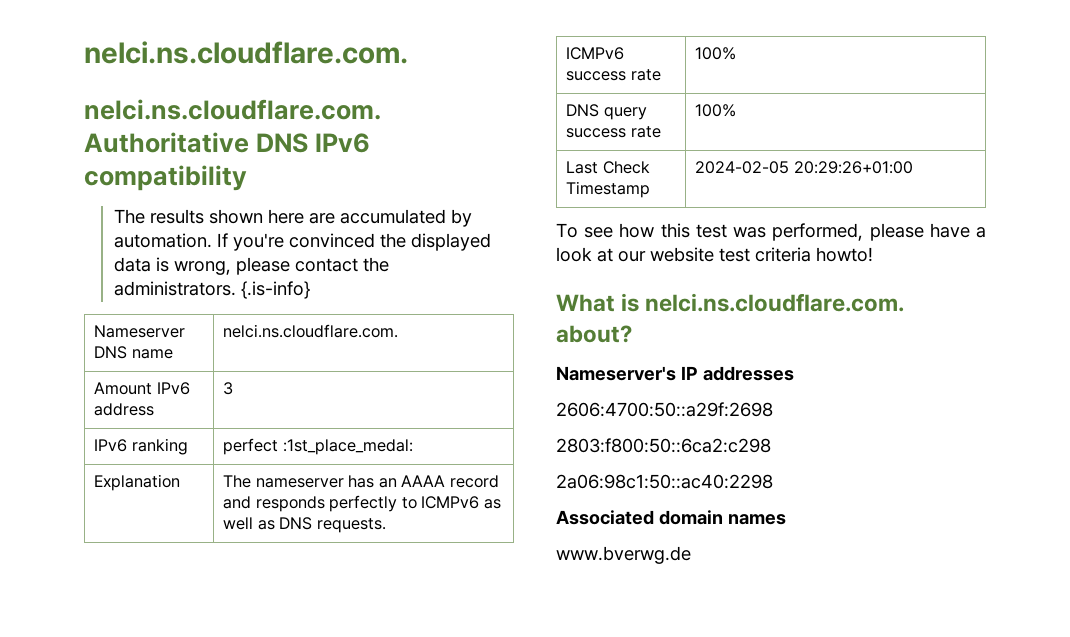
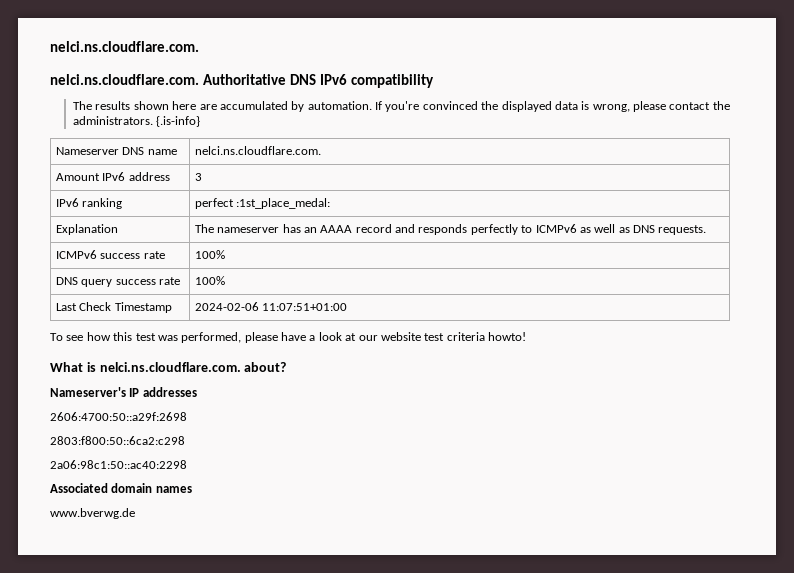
[695,161,913,174] 2024-02-05 20:29:26+01:00 -> [194,302,348,311] 2024-02-06 11:07:51+01:00

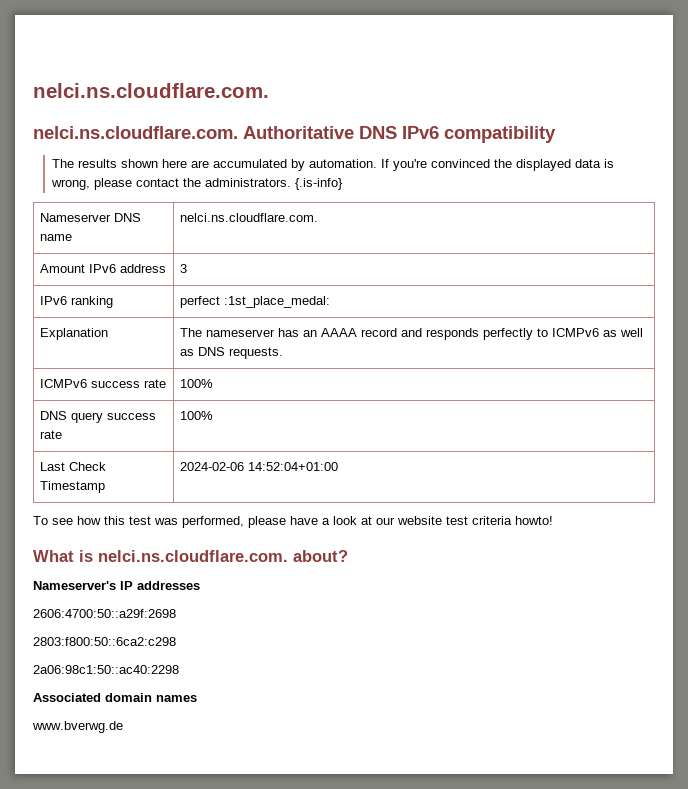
[262,303,348,311] 11:07:51+01:00 -> [248,462,339,471] 14:52:04+01:00

